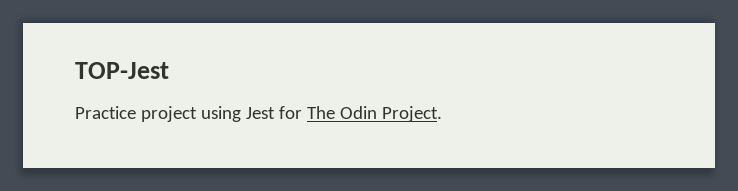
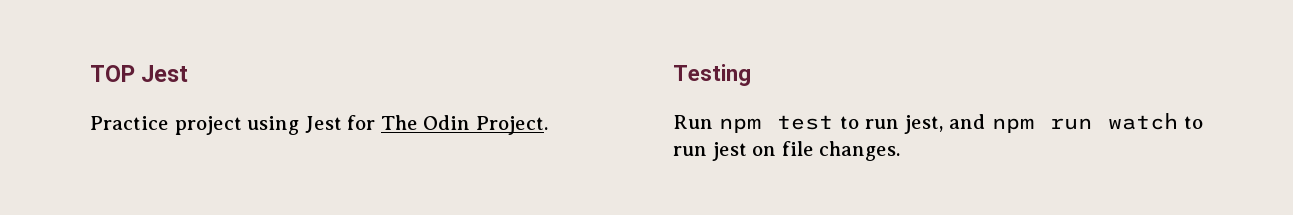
[75,62,169,79] TOP-Jest -> [90,65,189,82] TOP Jest
(442, 114) none -> [673,64,751,86] [673,113,1203,134] [673,141,901,161] // Testing // Run npm test to run jest, and npm run watch to run jest on file changes.

